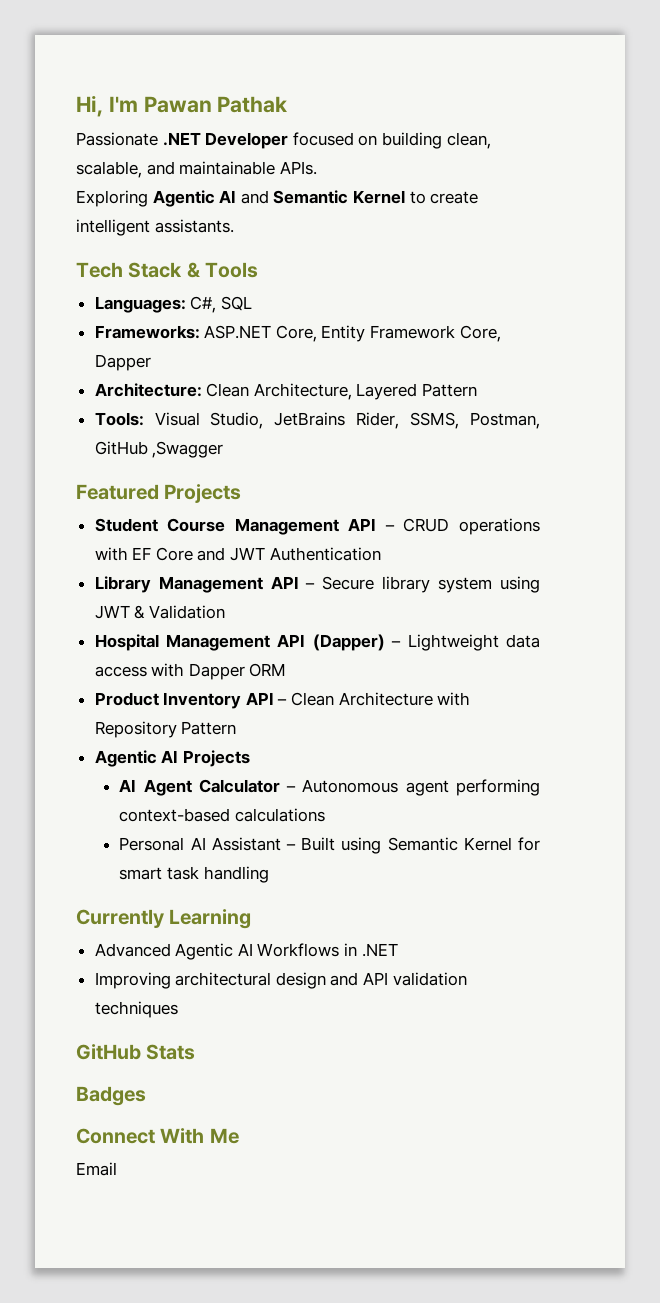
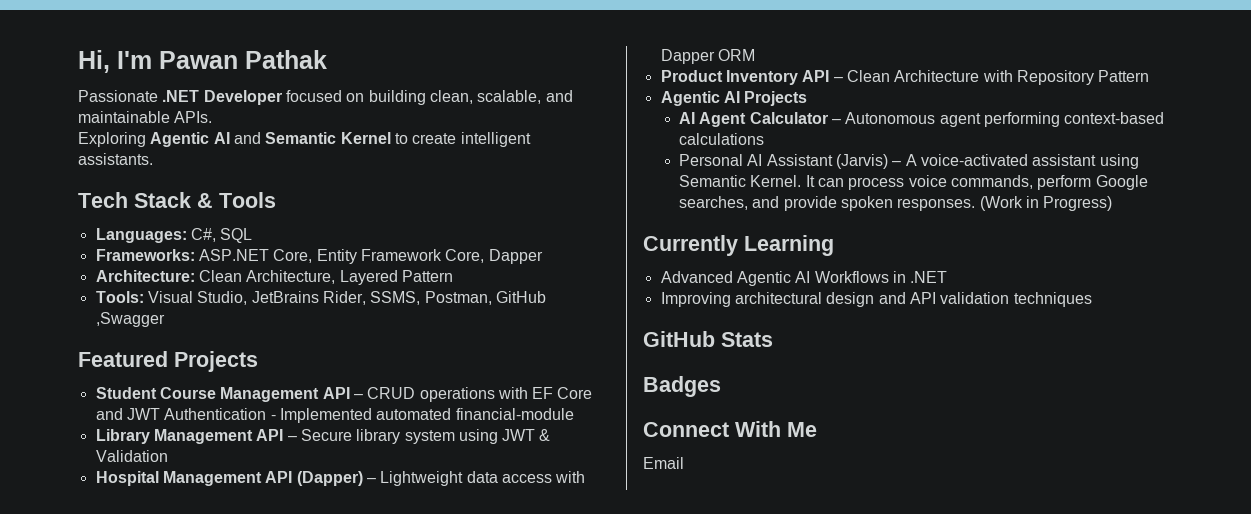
(381, 554) none -> [270,408,574,423] - Implemented automated financial-module
[285,837,540,854] [119,866,269,883] – Built using Semantic Kernel for smart task handling -> [835,154,1139,169] [679,175,1148,190] [679,196,1113,211] (Jarvis) – A voice-activated assistant using Semantic Kernel. It can process voice commands, perform Google searches, and provide spoken responses. (Work in Progress)

